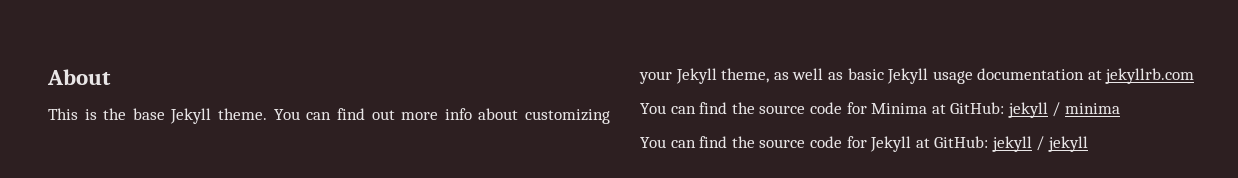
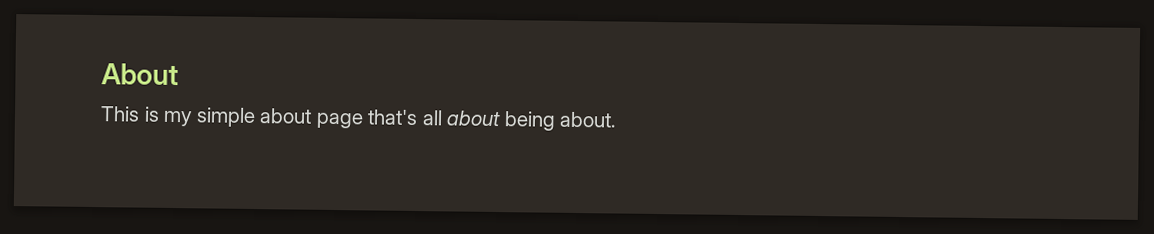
[103,108,610,124] [639,68,1195,84] [640,102,1121,118] [640,136,1089,152] the base Jekyll theme. You can find out more info about customizing your Jekyll theme, as well as basic Jekyll usage documentation at jekyllrb.com // You can find the source code for Minima at GitHub: jekyll / minima // You can find the source code for Jekyll at GitHub: jekyll / jekyll -> [163,107,618,131] my simple about page that's all about being about.

